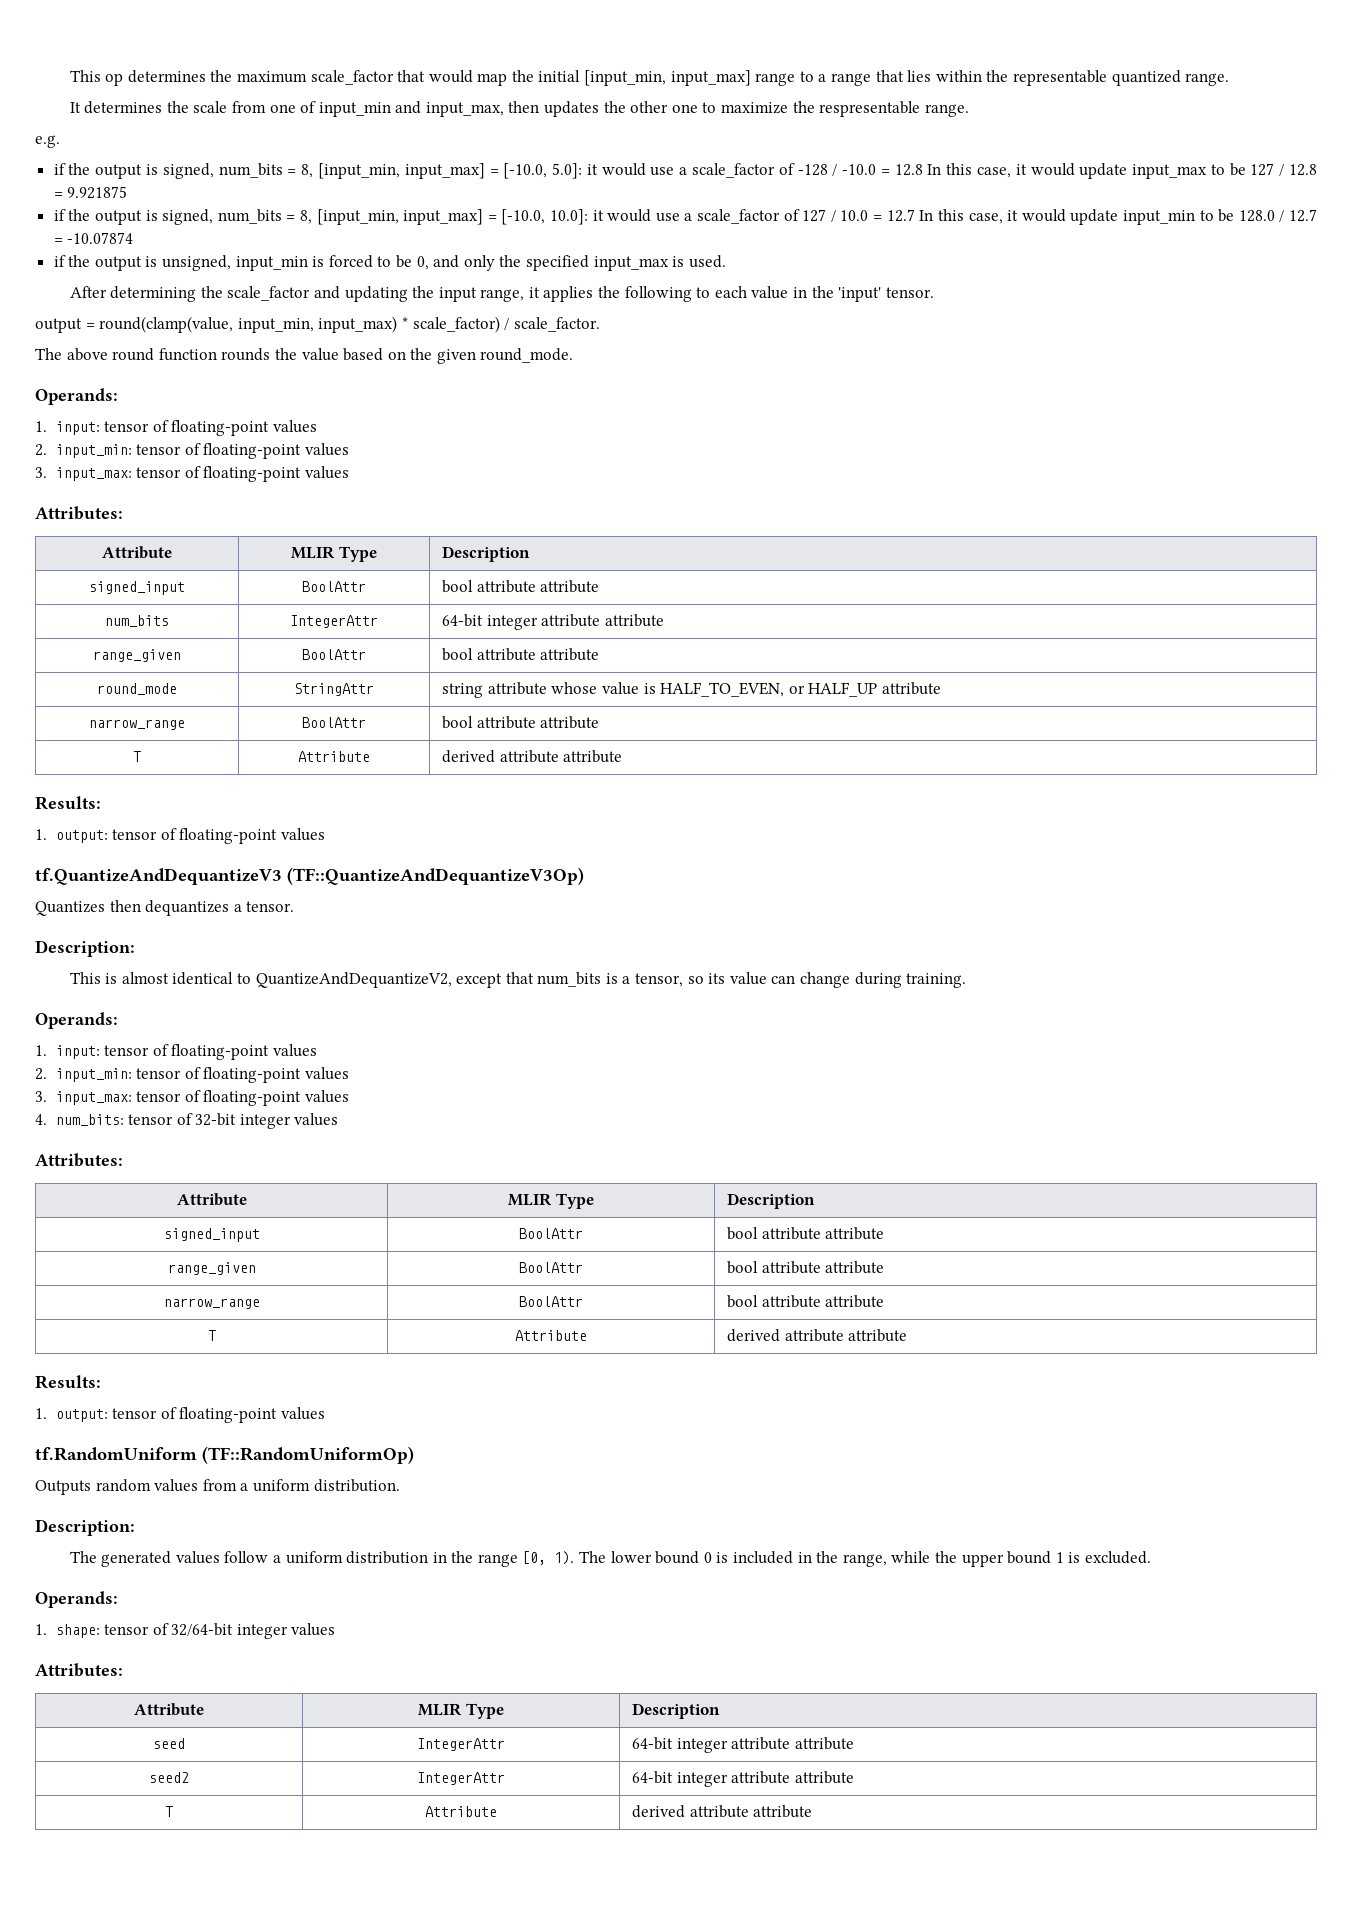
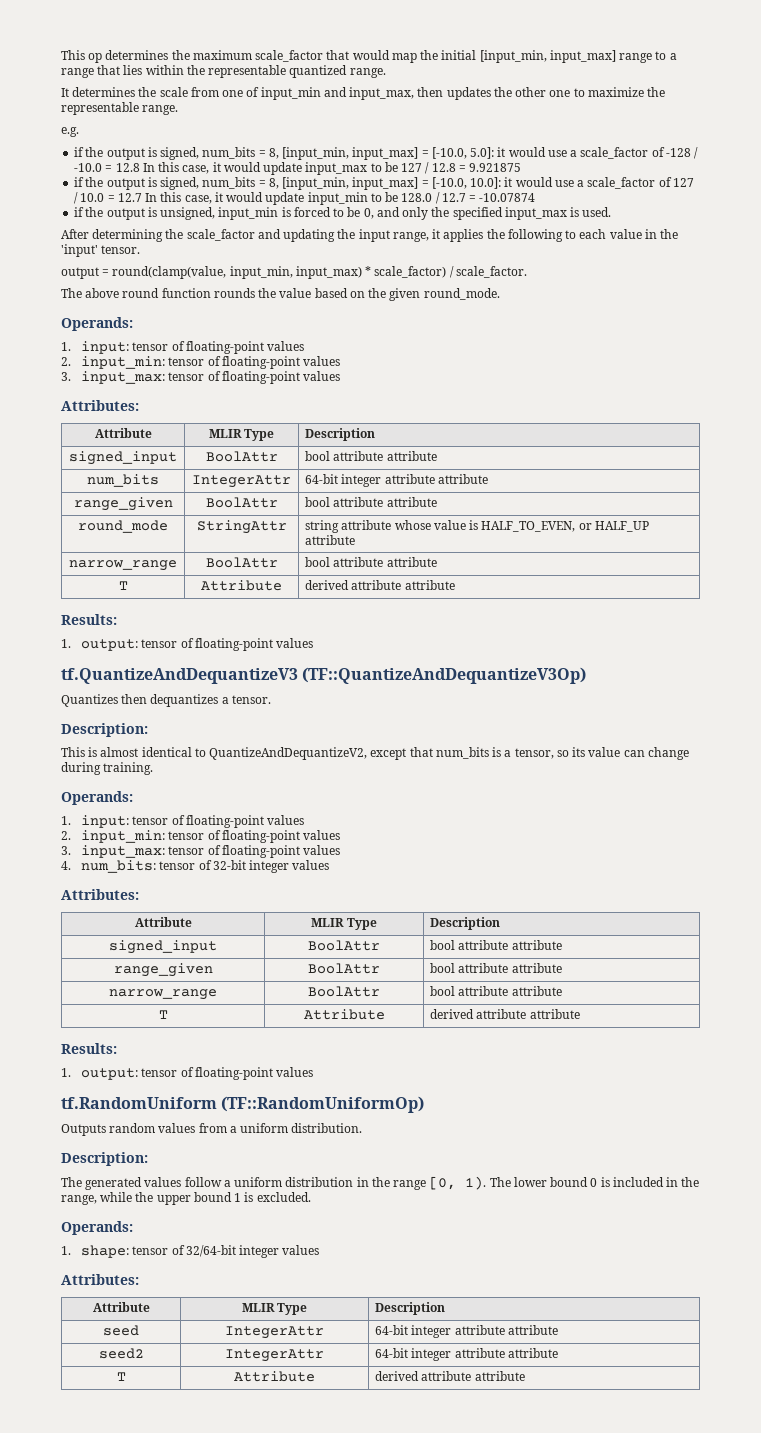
[819,101,921,117] respresentable -> [61,102,139,115] representable

